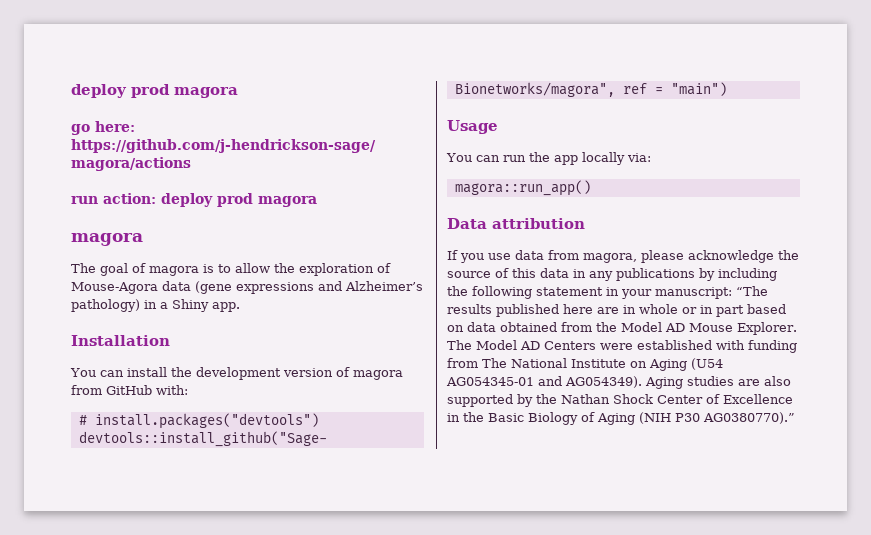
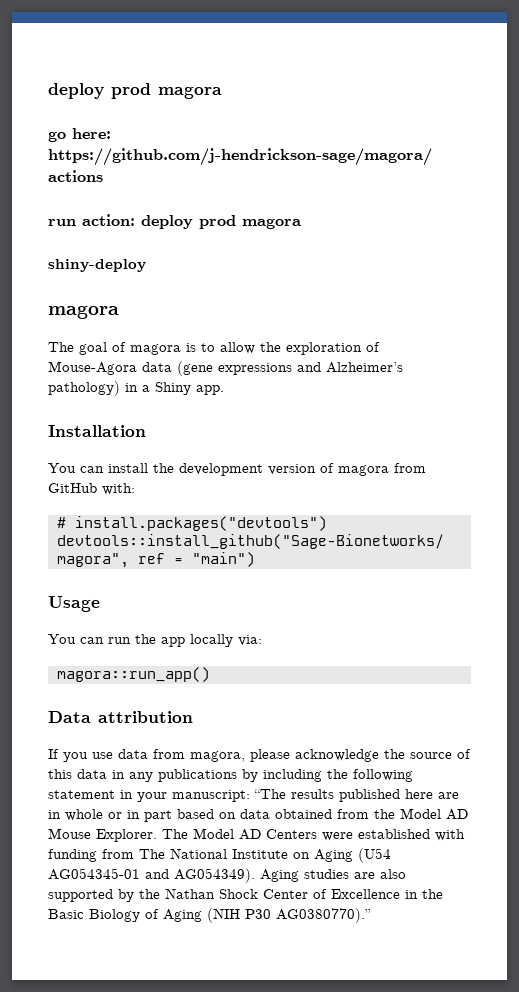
(317, 201) none -> [48,259,146,272] // shiny-deploy

